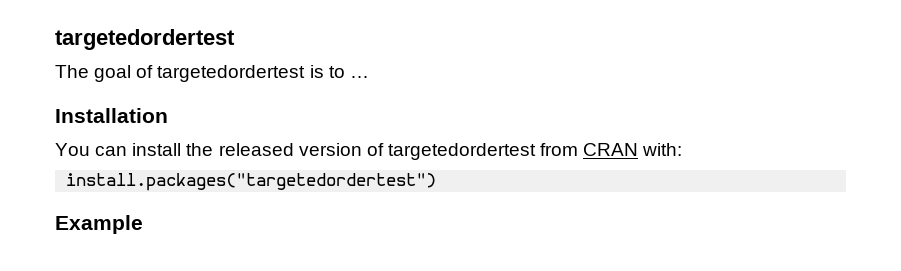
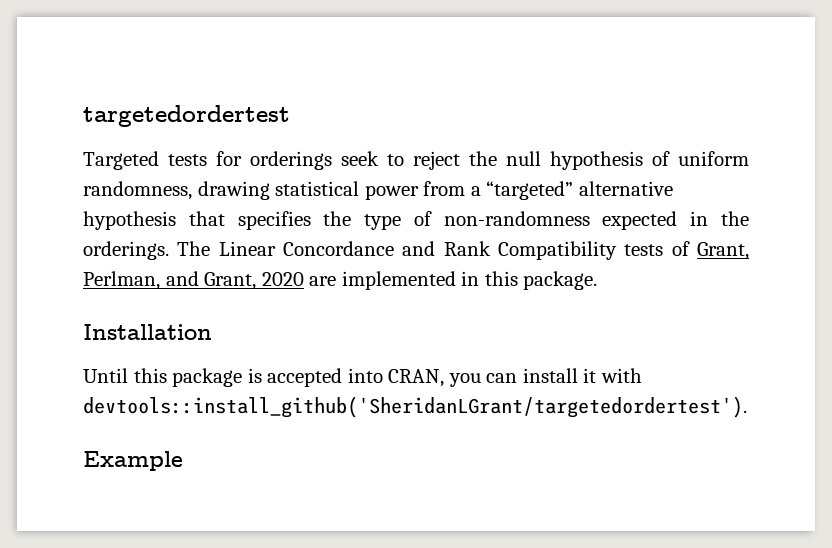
[55,65,369,82] [55,108,168,123] [55,143,683,160] [66,173,437,191] The goal of targetedordertest is to … // Installation // You can install the released version of targetedordertest from CRAN with: // install.packages("targetedordertest") -> [83,151,749,170] [83,181,673,200] [83,211,750,230] [83,241,750,260] [83,271,598,290] [83,324,212,340] [83,368,642,387] [83,396,747,418] Targeted tests for orderings seek to reject the null hypothesis of uniform randomness, drawing statistical power from a “targeted” alternative hypothesis that specifies the type of non-randomness expected in the orderings. The Linear Concordance and Rank Compatibility tests of Grant, Perlman, and Grant, 2020 are implemented in this package. // Installation // Until this package is accepted into CRAN, you can install it with devtools::install_github('SheridanLGrant/targetedordertest').

